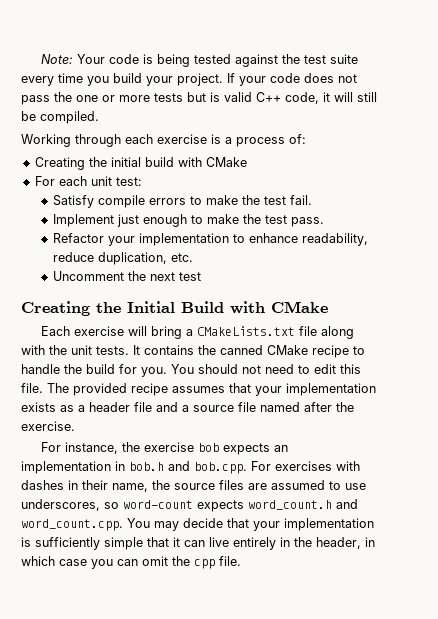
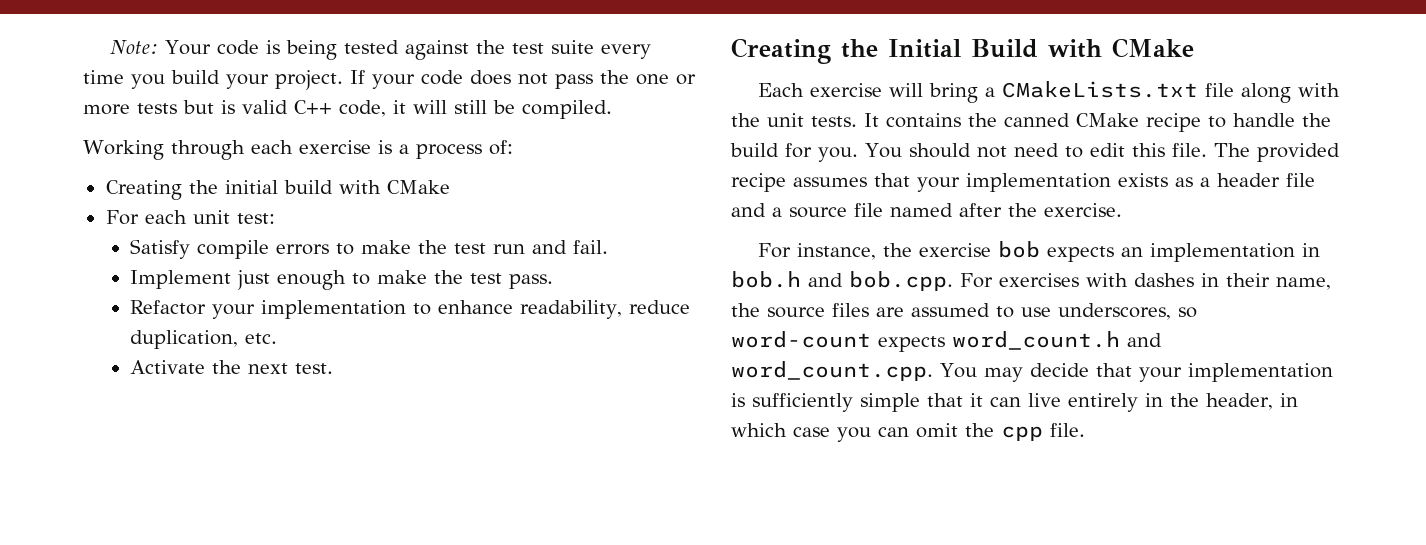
(286, 200) none -> [493,240,568,254] run and
[52,271,124,281] Uncomment -> [130,360,206,374] Activate
[178,272,201,281] test -> [295,363,334,374] test.

